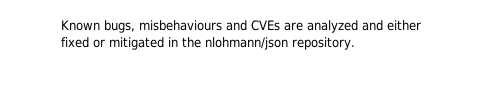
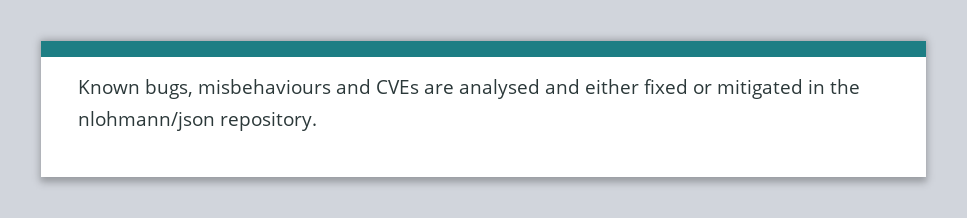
[307,20,358,33] analyzed -> [459,79,540,99] analysed

